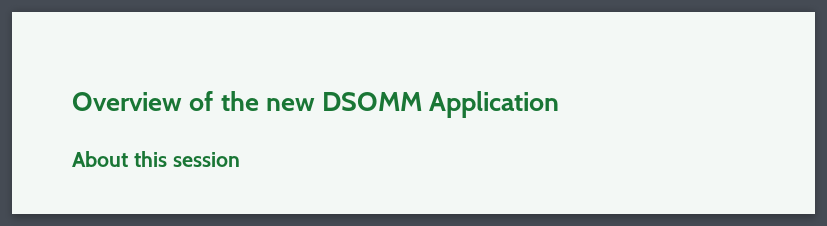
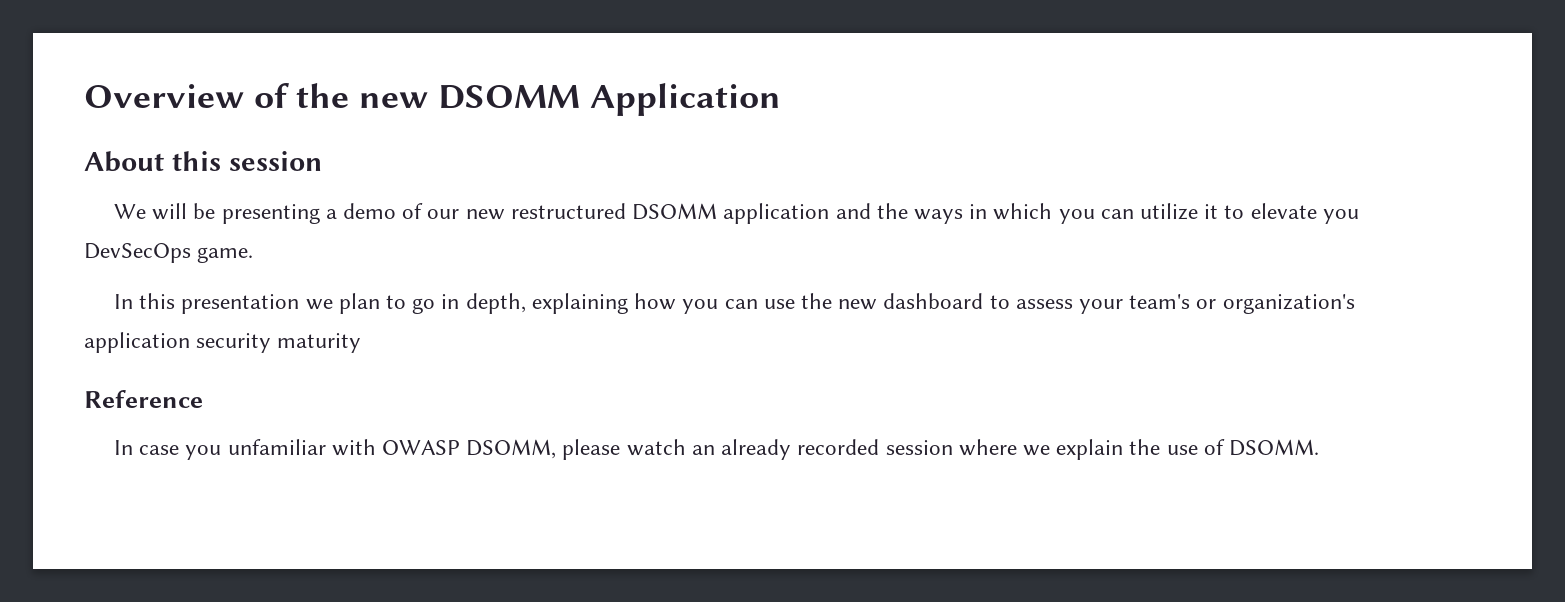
(240, 159) none -> [114,203,1359,224] [84,243,254,263] [114,293,1355,314] [84,332,362,353] [84,390,203,408] [114,439,1320,460] // We will be presenting a demo of our new restructured DSOMM application and the ways in which you can utilize it to elevate you DevSecOps game. // In this presentation we plan to go in depth, explaining how you can use the new dashboard to assess your team's or organization's application security maturity // Reference // In case you unfamiliar with OWASP DSOMM, please watch an already recorded session where we explain the use of DSOMM.

